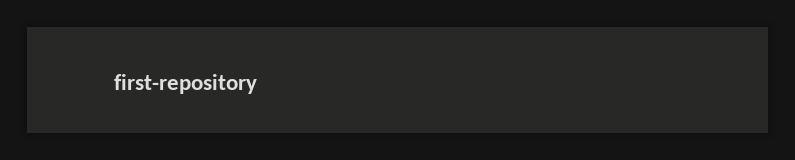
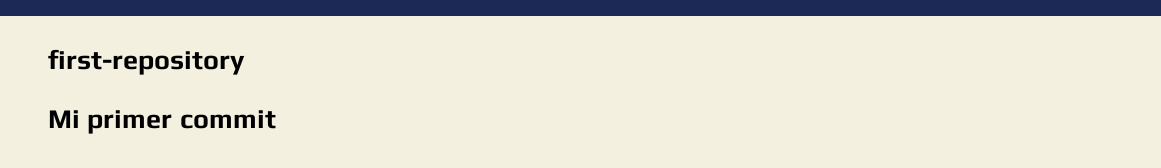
(257, 84) none -> [48,110,276,134] // Mi primer commit

